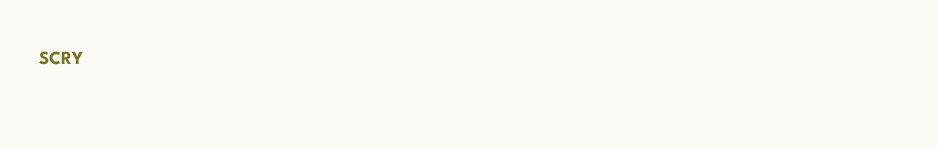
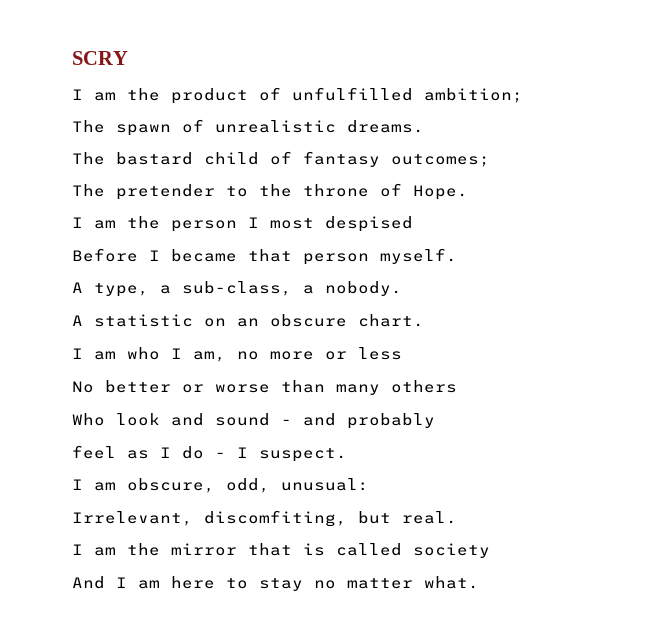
(83, 58) none -> [72,87,523,104] [72,119,424,136] [72,151,490,167] [72,183,468,200] [72,216,413,232] [72,248,457,265] [72,281,402,297] [72,314,424,327] [72,347,402,362] [72,380,457,395] [72,413,435,429] [72,445,347,462] [72,478,369,493] [72,510,457,527] [72,543,490,558] [72,576,479,591] // I am the product of unfulfilled ambition; // The spawn of unrealistic dreams. // The bastard child of fantasy outcomes; // The pretender to the throne of Hope. // I am the person I most despised // Before I became that person myself. // A type, a sub-class, a nobody. // A statistic on an obscure chart. // I am who I am, no more or less // No better or worse than many others // Who look and sound - and probably // feel as I do - I suspect. // I am obscure, odd, unusual: // Irrelevant, discomfiting, but real. // I am the mirror that is called society // And I am here to stay no matter what.

